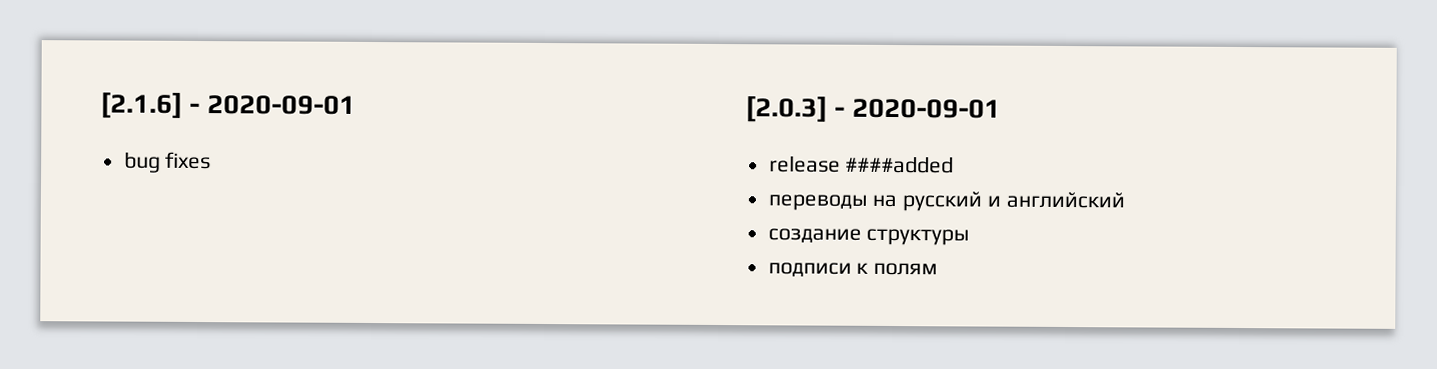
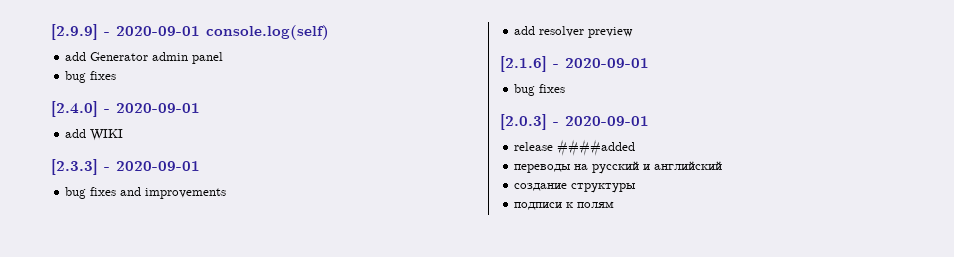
(100, 105) none -> [51,24,329,40] [65,52,224,64] [65,71,117,83] [51,101,200,117] [65,129,124,141] [51,159,200,175] [65,187,227,199] [514,26,634,38] [2.9.9] - 2020-09-01 console.log(self) // add Generator admin panel // bug fixes // [2.4.0] - 2020-09-01 // add WIKI // [2.3.3] - 2020-09-01 // bug fixes and improvements // add resolver preview //

